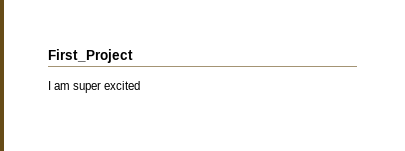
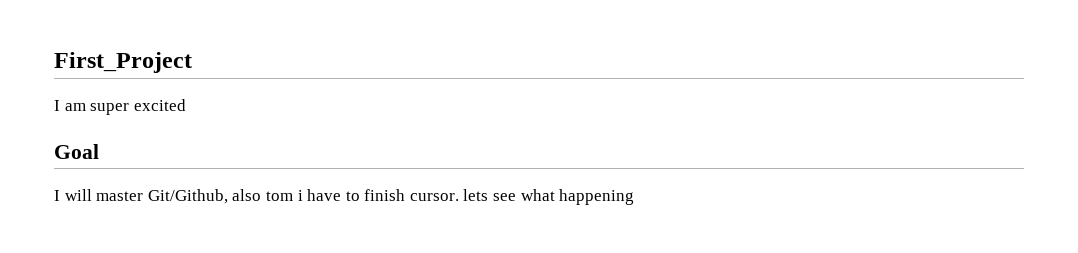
(141, 85) none -> [54,144,99,159] [54,189,635,205] // Goal // I will master Git/Github, also tom i have to finish cursor. lets see what happening

